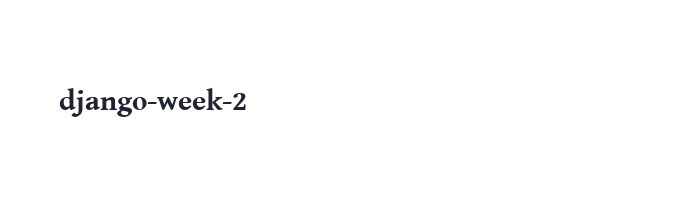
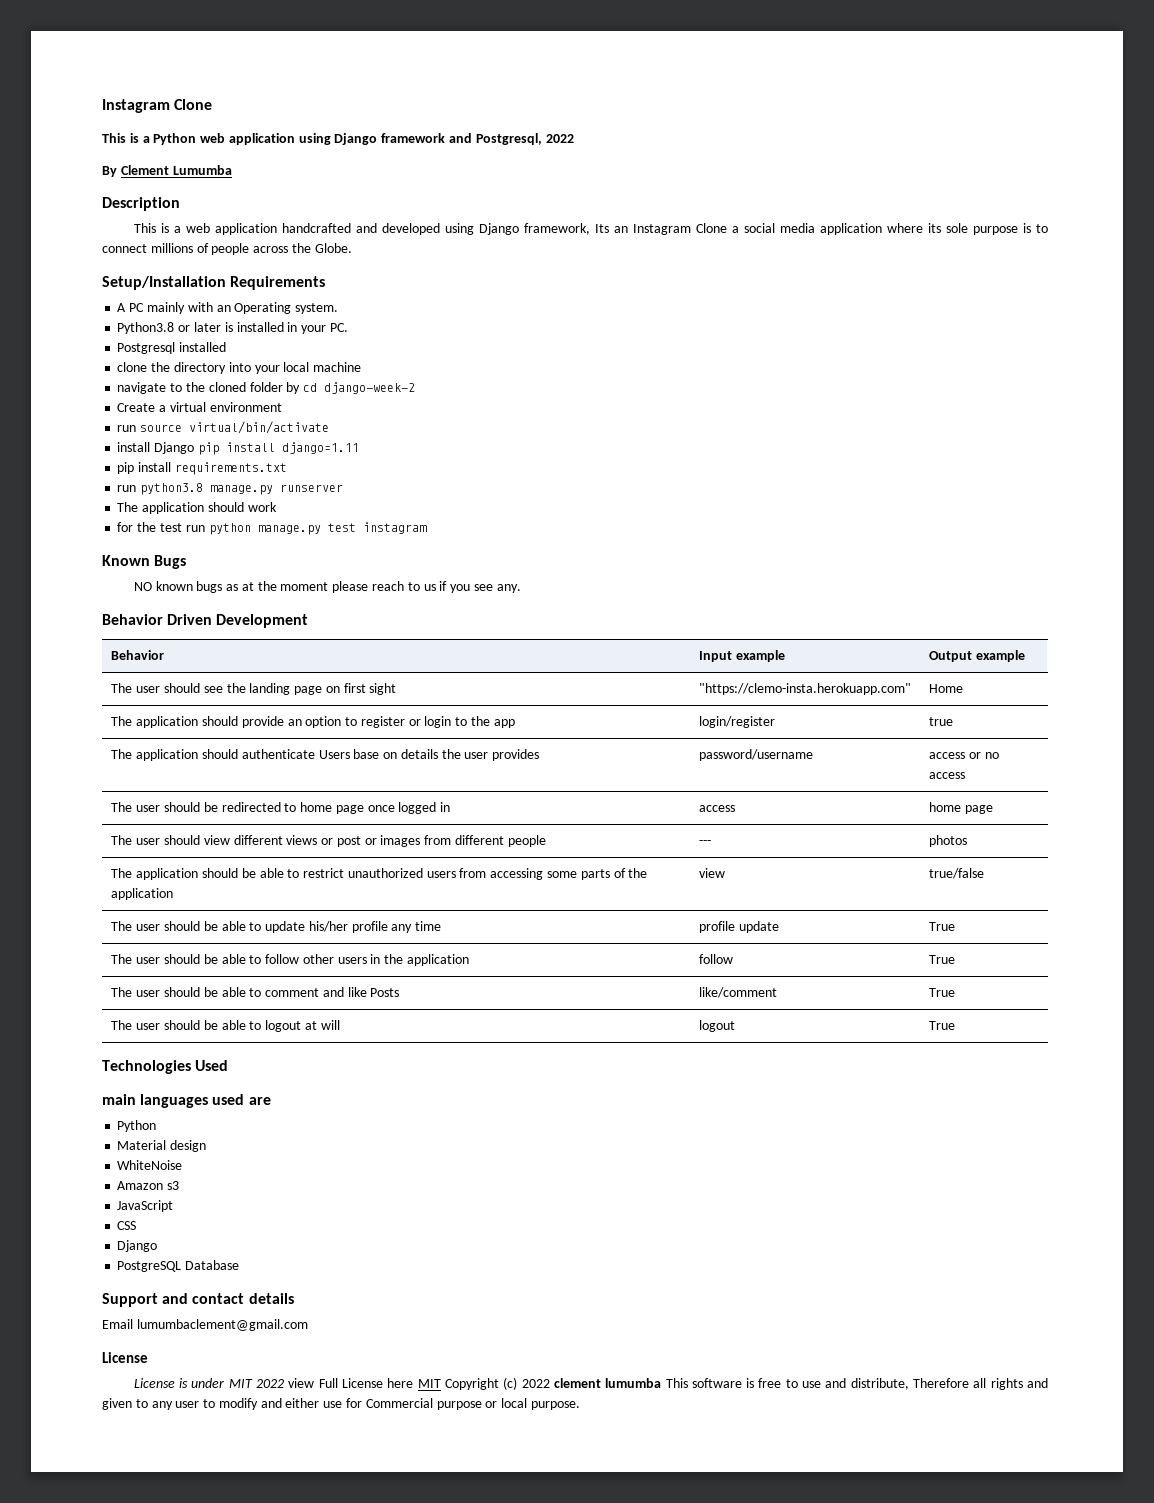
[59,88,247,117] django-week-2 -> [102,99,213,113] [102,133,574,145] [102,165,232,177] [102,197,180,211] [133,223,1049,235] [102,243,352,255] [102,276,326,290] [117,302,339,314] [117,322,348,334] [117,342,227,354] [117,362,362,374] [117,382,416,394] [117,402,282,412] [117,421,330,434] [117,442,359,455] [117,462,287,475] [117,483,344,495] [117,502,277,514] [117,522,427,535] [102,555,187,569] [133,581,521,593] [102,614,309,628] [111,650,165,660] [699,650,786,662] [929,650,1026,662] [111,683,397,695] [699,683,912,695] [929,684,964,693] [111,716,515,728] [699,716,776,728] [929,717,954,726] [111,749,540,761] [699,749,814,761] [929,752,999,759] [929,772,966,779] [111,802,451,814] [699,805,736,812] [929,802,994,814] [111,835,546,847] [699,840,712,845] [929,835,968,847] [111,868,648,880] [111,888,174,900] [699,868,726,878] [929,868,985,879] [111,921,442,933] [699,921,780,933] [929,922,956,931] [111,954,469,966] [699,954,734,964] [929,955,956,964] [111,987,400,997] [699,987,778,998] [929,988,956,997] [111,1020,340,1032] [699,1020,736,1032] [929,1021,956,1030] [102,1060,229,1074] [102,1094,271,1108] [117,1120,157,1132] [117,1140,207,1152] [117,1160,183,1170] [117,1181,180,1190] [117,1200,174,1212] [117,1221,137,1230] [117,1240,158,1252] [117,1260,240,1272] [102,1293,294,1307] [102,1319,308,1331] [102,1352,148,1363] [133,1377,1049,1390] [102,1398,580,1410] Instagram Clone // This is a Python web application using Django framework and Postgresql, 2022 // By Clement Lumumba // Description // This is a web application handcrafted and developed using Django framework, Its an Instagram Clone a social media application where its sole purpose is to connect millions of people across the Globe. // Setup/Installation Requirements // A PC mainly with an Operating system. // Python3.8 or later is installed in your PC. // Postgresql installed // clone the directory into your local machine // navigate to the cloned folder by cd django-week-2 // Create a virtual environment // run source virtual/bin/activate // install Django pip install django=1.11 // pip install requirements.txt // run python3.8 manage.py runserver // The application should work // for the test run python manage.py test instagram // Known Bugs // NO known bugs as at the moment please reach to us if you see any. // Behavior Driven Development // Behavior | Input example | Output example // The user should see the landing page on first sight | "https://clemo-insta.herokuapp.com" | Home // The application should provide an option to register or login to the app | login/register | true // The application should authenticate Users base on details the user provides | password/username | access or no access // The user should be redirected to home page once logged in | access | home page // The user should view different views or post or images from different people | --- | photos // The application should be able to restrict unauthorized users from accessing some parts of the application | view | true/false // The user should be able to update his/her profile any time | profile update | True // The user should be able to follow other users in the application | follow | True // The user should be able to comment and like Posts | like/comment | True // The user should be able to logout at will | logout | True // Technologies Used // main languages used are // Python // Material design // WhiteNoise // Amazon s3 // JavaScript // CSS // Django // PostgreSQL Database // Support and contact details // Email lumumbaclement@gmail.com // License // License is under MIT 2022 view Full License here MIT Copyright (c) 2022 clement lumumba This software is free to use and distribute, Therefore all rights and given to any user to modify and either use for Commercial purpose or local purpose.

